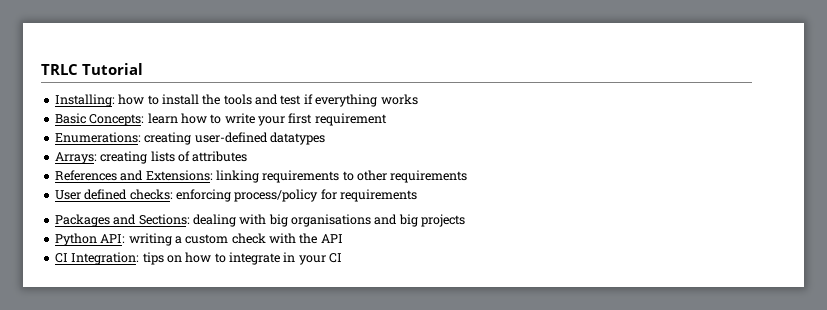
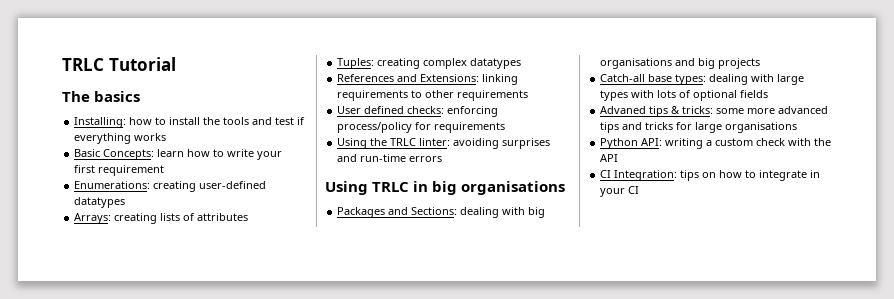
(143, 69) none -> [62,91,141,102] // The basics
(248, 156) none -> [337,58,522,69] // Tuples: creating complex datatypes
(417, 195) none -> [337,138,551,149] [337,154,443,162] [325,181,566,195] // Using the TRLC linter: avoiding surprises and run-time errors // Using TRLC in big organisations
(466, 220) none -> [600,74,805,85] [600,90,769,101] [600,106,829,117] [600,122,798,133] // Catch-all base types: dealing with large types with lots of optional fields // Advaned tips & tricks: some more advanced tips and tricks for large organisations

